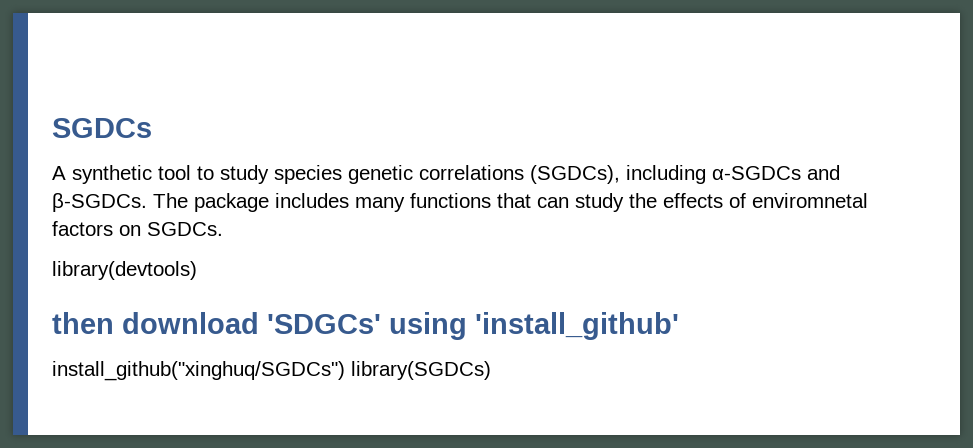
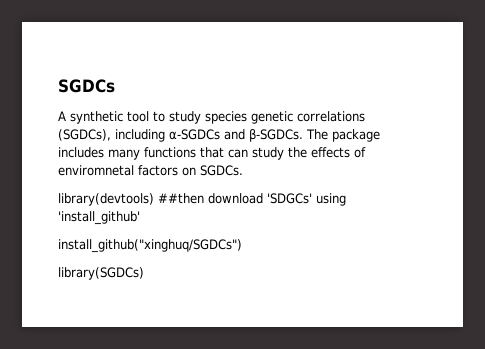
[52,312,114,334] // then -> [158,193,204,204] ##then
(345, 371) none -> (242, 246) //

